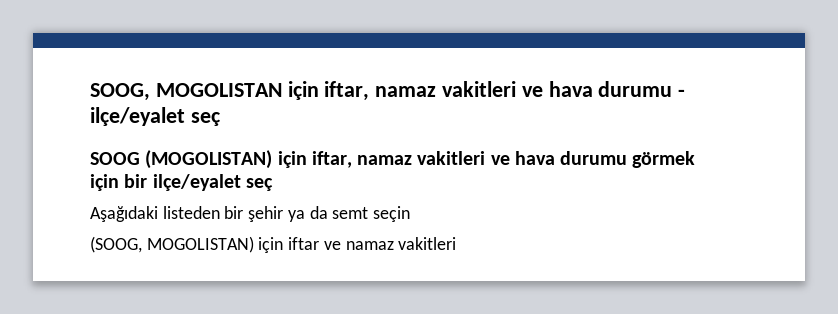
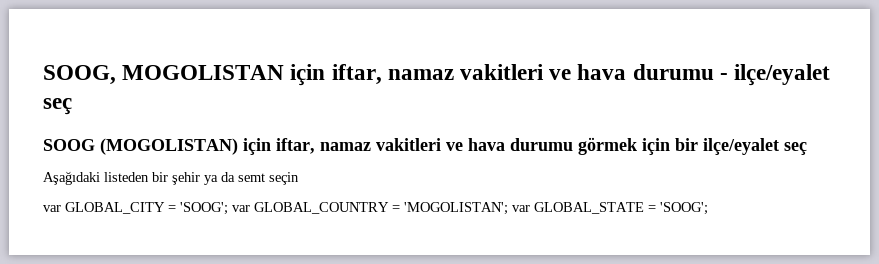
[90,236,457,253] (SOOG, MOGOLISTAN) için iftar ve namaz vakitleri -> [43,202,708,215] var GLOBAL_CITY = 'SOOG'; var GLOBAL_COUNTRY = 'MOGOLISTAN'; var GLOBAL_STATE = 'SOOG';

